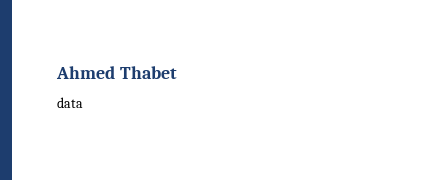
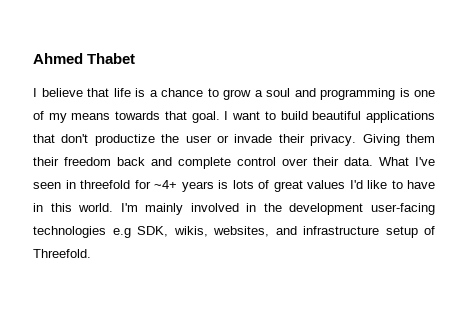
[57,97,83,108] data -> [33,88,435,100] [33,111,435,123] [33,134,435,146] [33,157,435,169] [33,180,435,192] [33,203,435,215] [33,226,435,238] [33,249,91,258] I believe that life is a chance to grow a soul and programming is one of my means towards that goal. I want to build beautiful applications that don't productize the user or invade their privacy. Giving them their freedom back and complete control over their data. What I've seen in threefold for ~4+ years is lots of great values I'd like to have in this world. I'm mainly involved in the development user-facing technologies e.g SDK, wikis, websites, and infrastructure setup of Threefold.

